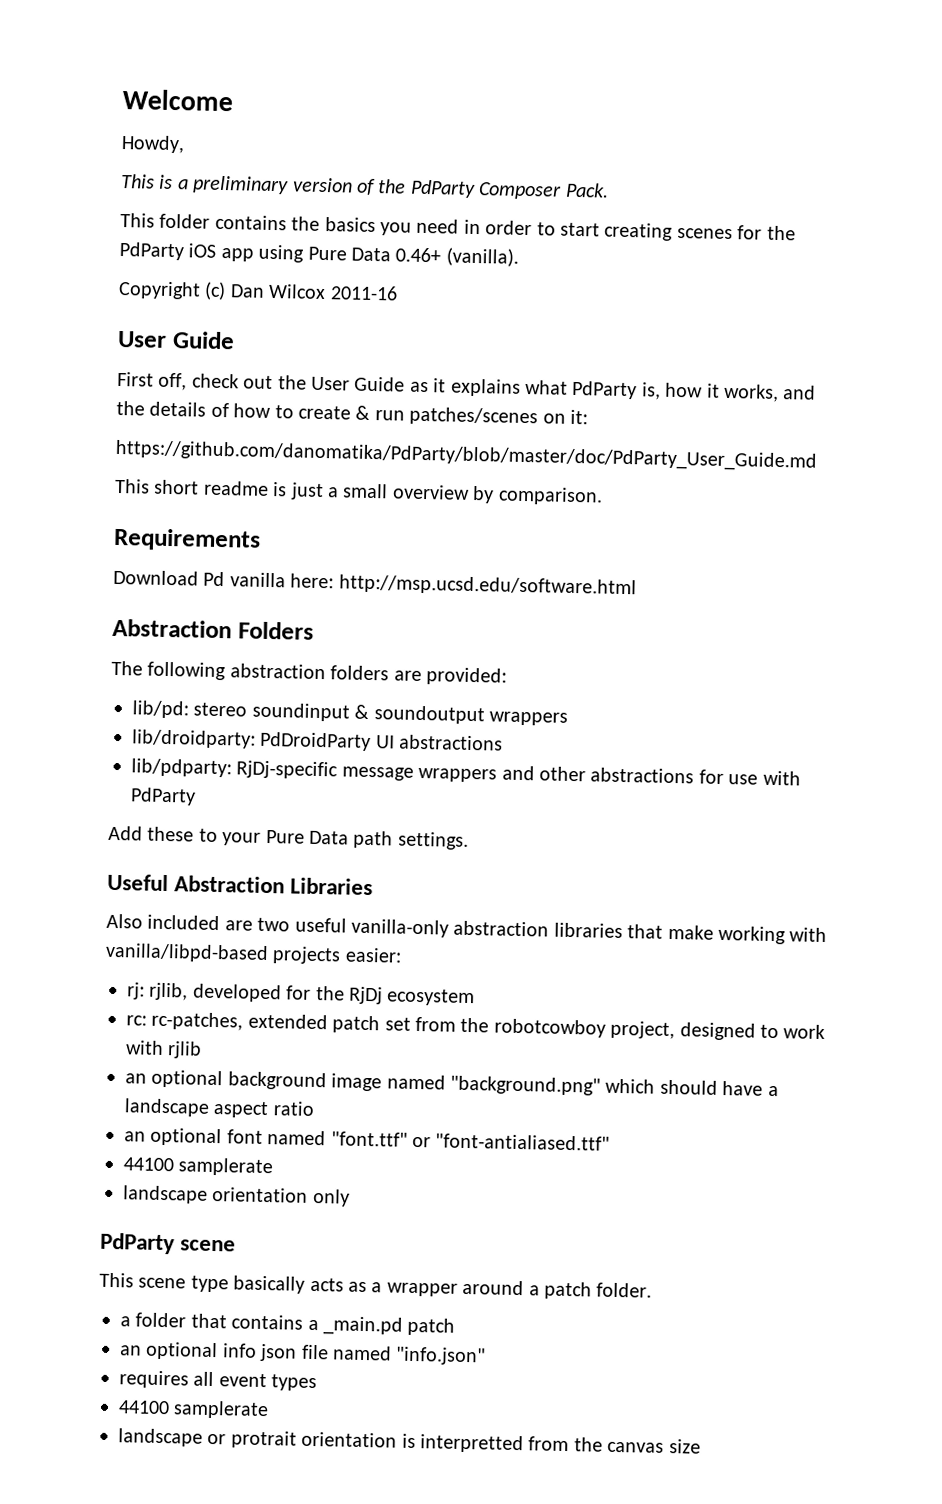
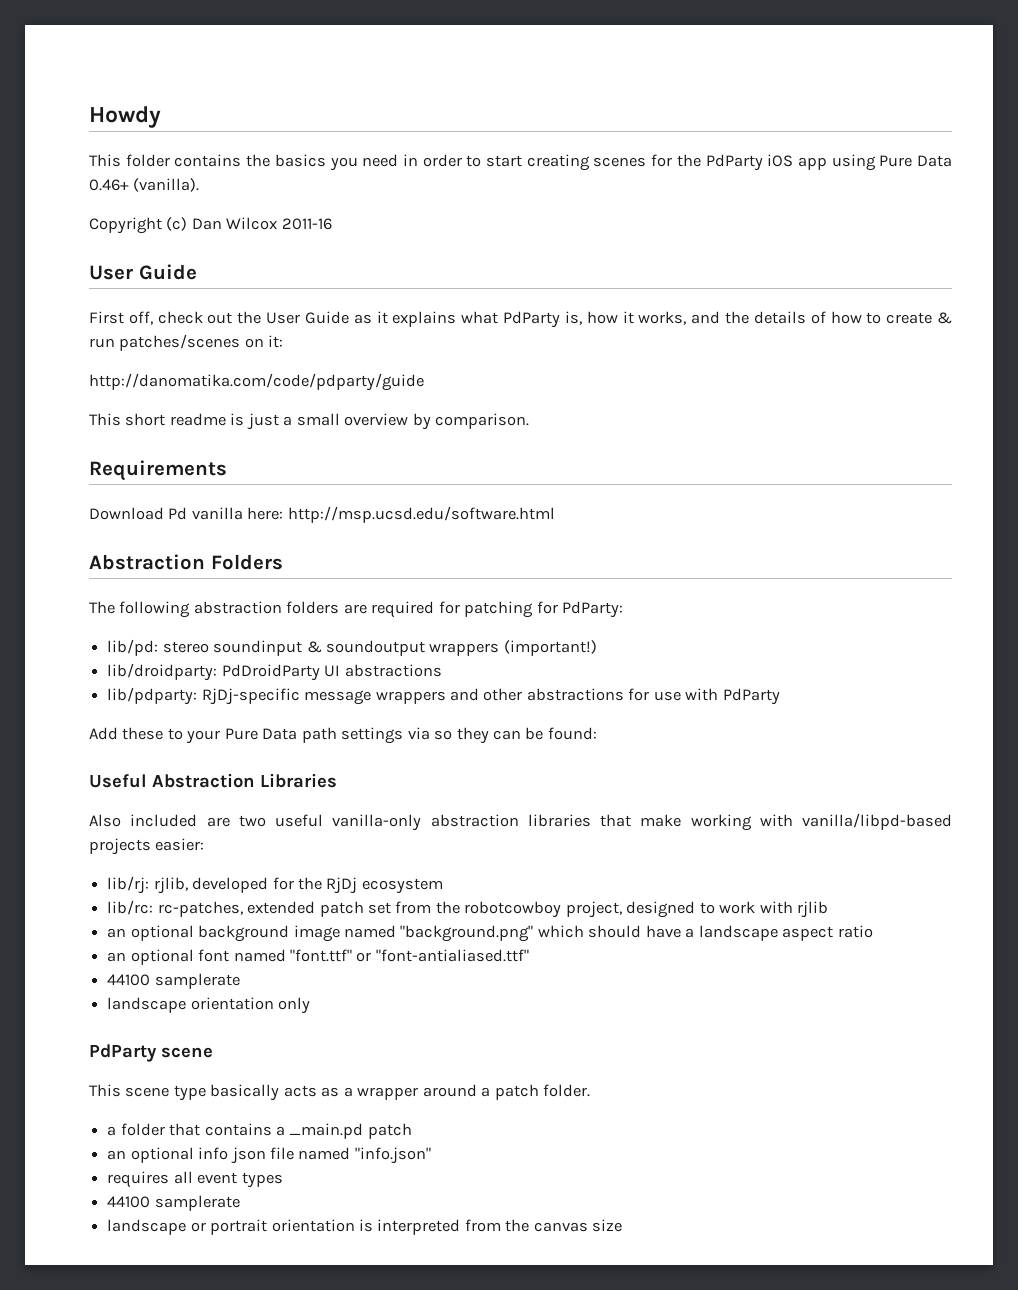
[122,89,233,112] [121,134,185,154] [121,173,609,200] Welcome // Howdy, // This is a preliminary version of the PdParty Composer Pack. -> [89,106,161,128] Howdy
[115,439,817,472] https://github.com/danomatika/PdParty/blob/master/doc/PdParty_User_Guide.md -> [89,373,424,391] http://danomatika.com/code/pdparty/guide
[426,667,507,686] provided: -> [371,601,624,618] required for patching for PdParty:
(568, 718) none -> [503,640,597,656] (important!)
[397,831,469,850] settings. -> [341,727,597,744] settings via so they can be found:
[127,982,145,1000] rj: -> [107,876,150,894] lib/rj:
[126,1015,147,1026] rc: -> [107,900,154,915] lib/rc:
[230,1430,297,1449] protrait -> [210,1219,268,1235] portrait
[420,1434,524,1454] interpretted -> [377,1219,461,1235] interpreted

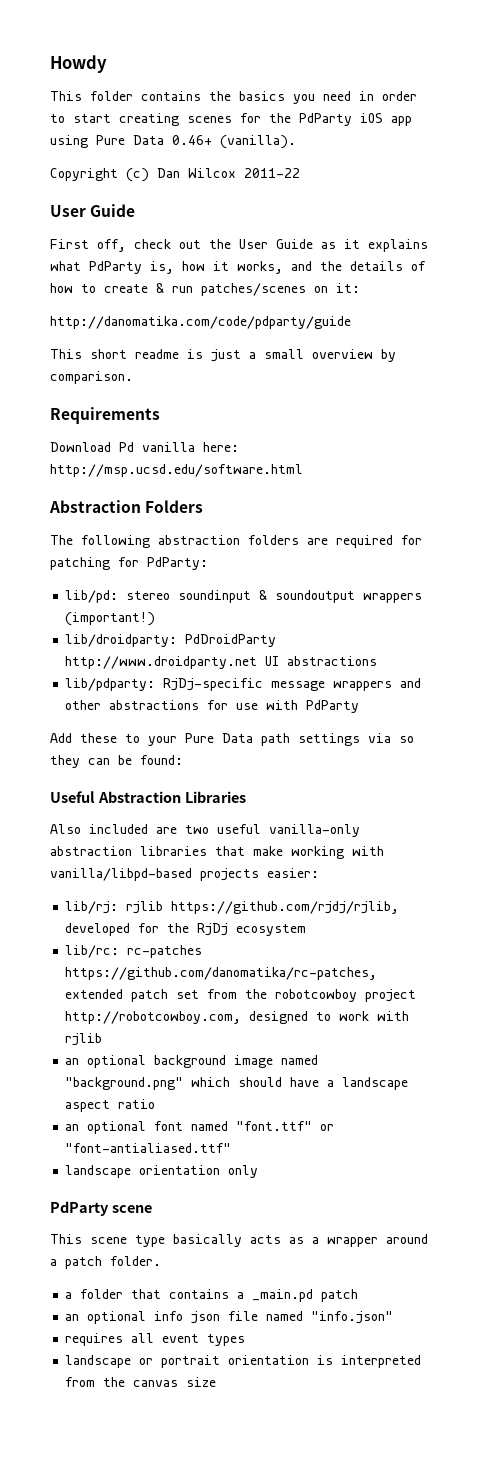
[281,218,332,230] 2011-16 -> [244,168,300,178] 2011-22
(320, 672) none -> [65,656,258,669] http://www.droidparty.net
[153,877,188,894] rjlib, -> [126,901,400,914] rjlib https://github.com/rjdj/rjlib,
[157,901,243,917] rc-patches, -> [127,945,203,958] [65,967,378,980] rc-patches https://github.com/danomatika/rc-patches,
[565,901,622,918] project, -> [365,989,417,1002] [65,1011,242,1024] project http://robotcowboy.com,
[107,973,240,989] // 44100 samplerate -> (232, 1148) none
[107,1195,240,1211] // 44100 samplerate -> (246, 1340) none

